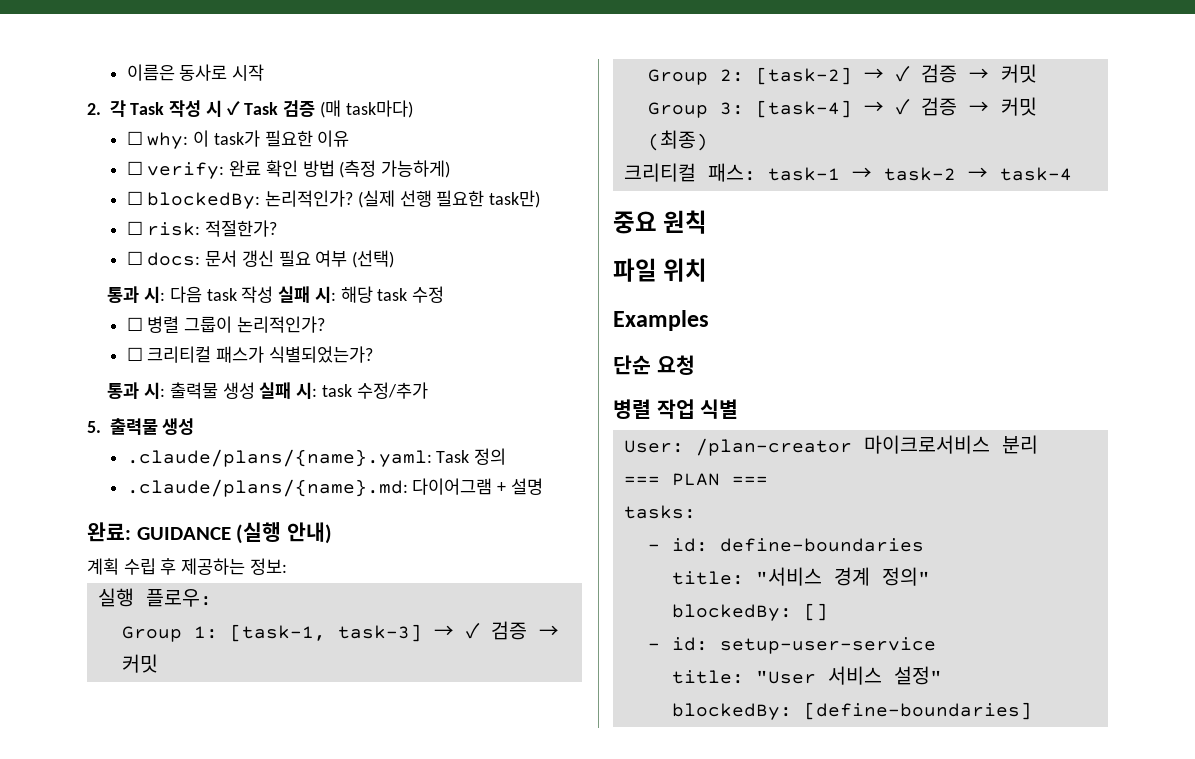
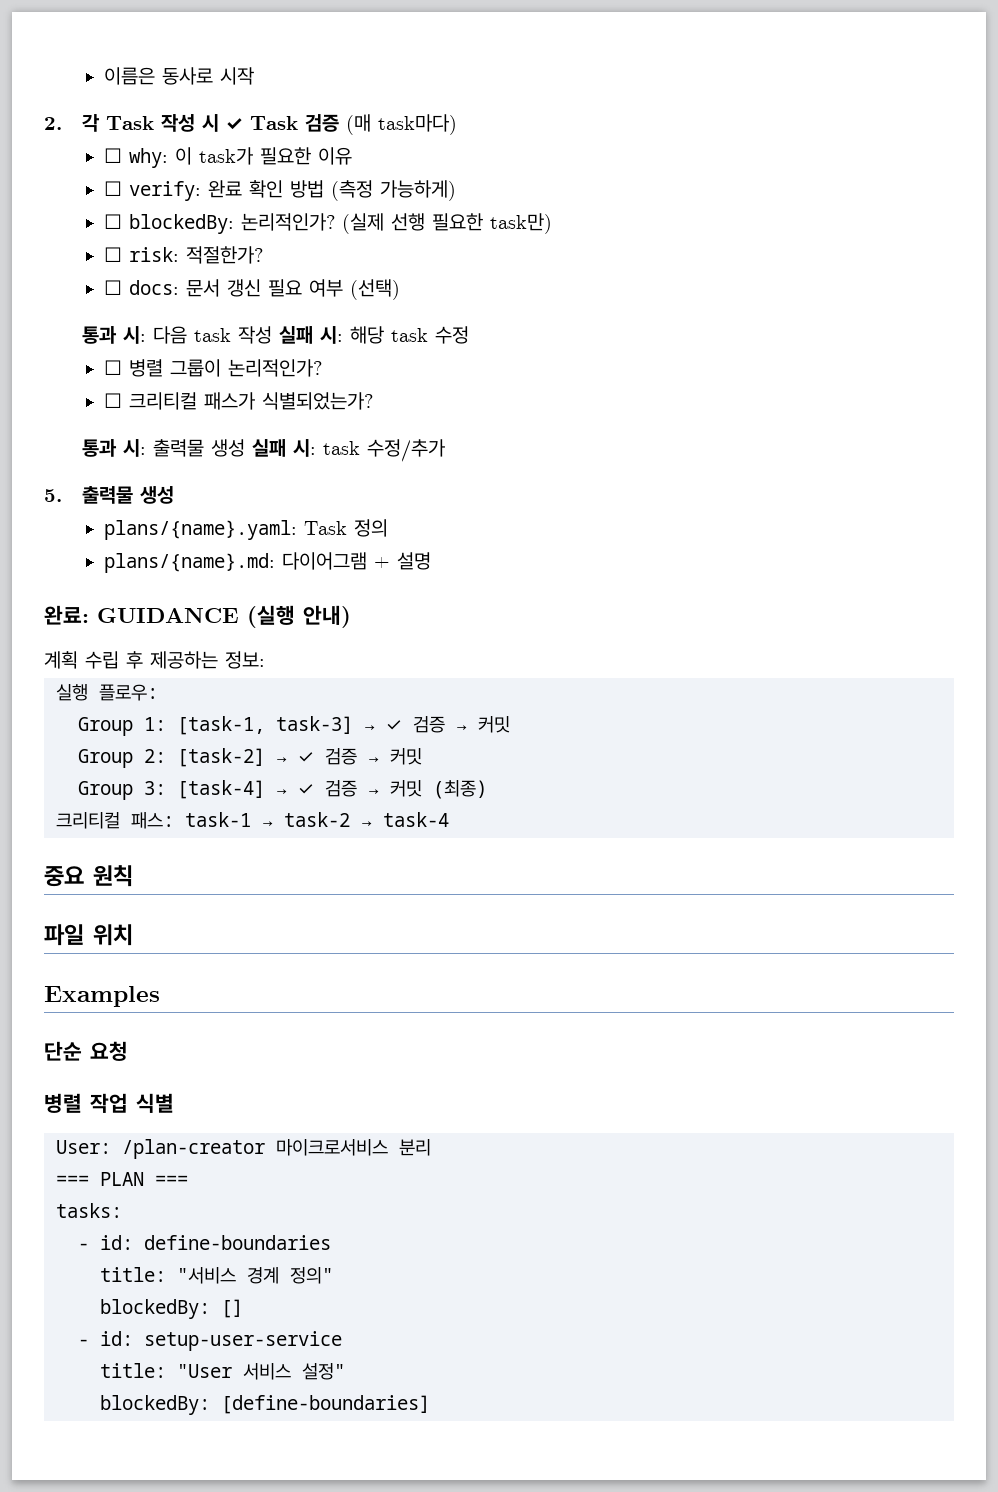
[126,449,432,467] .claude/plans/{name}.yaml: -> [104,520,298,540] plans/{name}.yaml:
[126,479,408,497] .claude/plans/{name}.md: -> [104,553,276,573] plans/{name}.md:

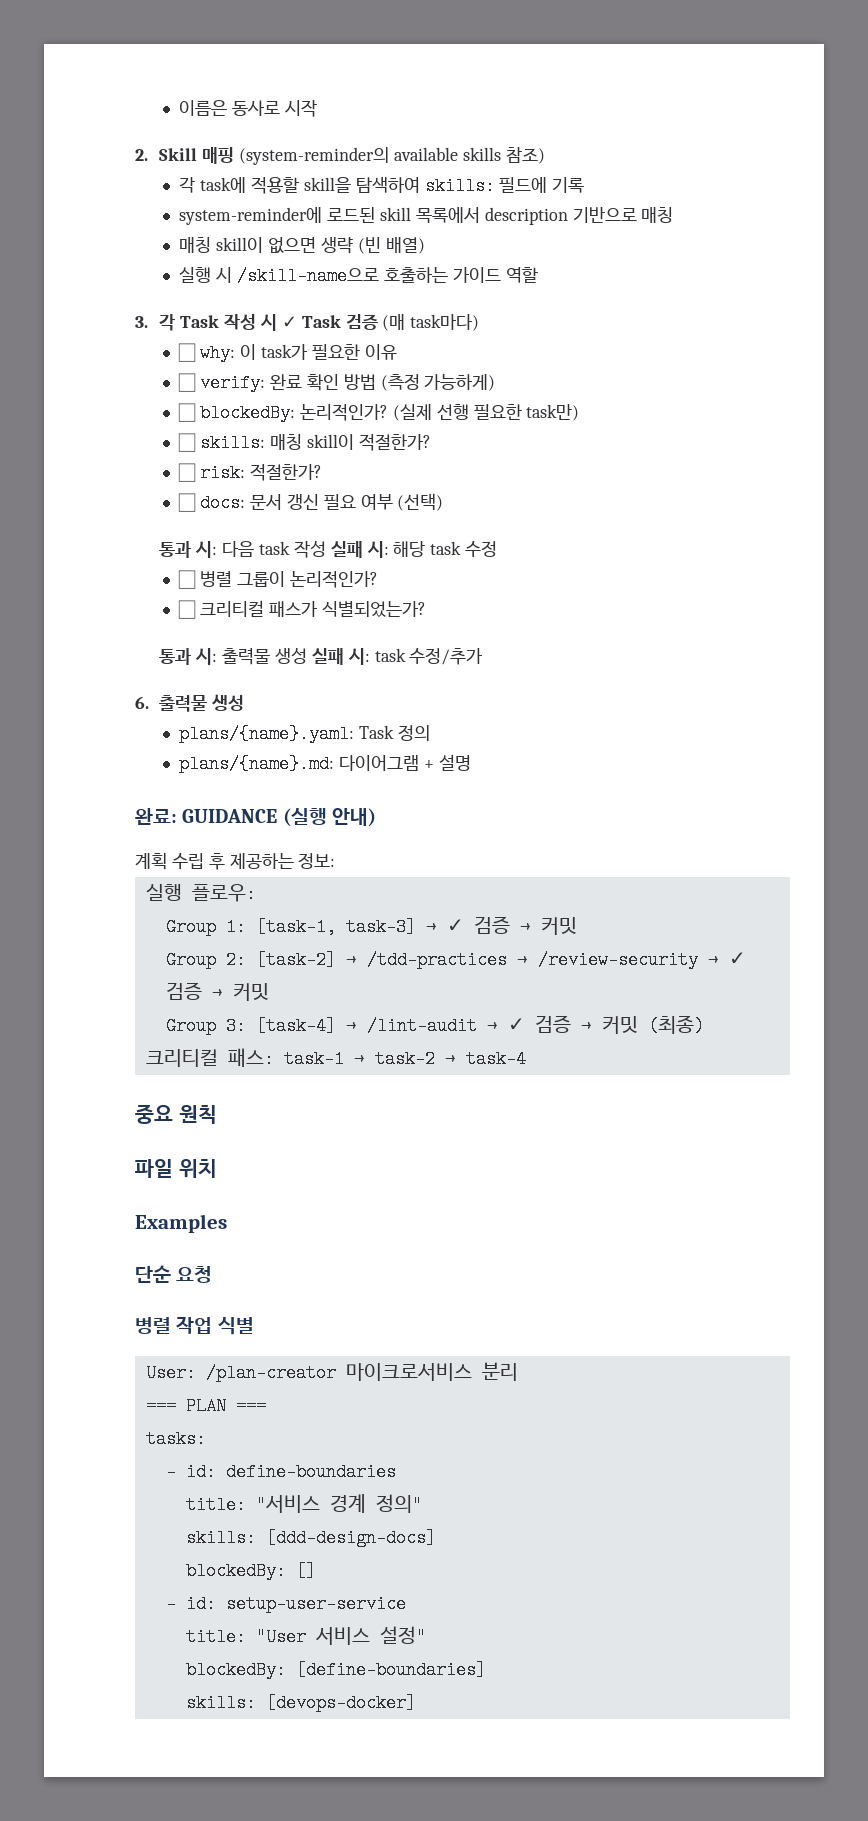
(62, 123) none -> [159,147,545,165] [179,177,585,195] [179,207,674,225] [179,237,425,254] [179,267,538,285] [135,316,148,328] Skill 매핑 (system-reminder의 available skills 참조) // 각 task에 적용할 skill을 탐색하여 skills: 필드에 기록 // system-reminder에 로드된 skill 목록에서 description 기반으로 매칭 // 매칭 skill이 없으면 생략 (빈 배열) // 실행 시 /skill-name으로 호출하는 가이드 역할 // 3.
(553, 223) none -> [178,433,431,452] // ☐ skills: 매칭 skill이 적절한가?
[44,489,62,502] 5. -> [135,696,149,709] 6.
(287, 760) none -> [366,951,719,969] /tdd-practices → /review-security →
(287, 792) none -> [366,1017,498,1035] /lint-audit →
(333, 1275) none -> [185,1529,436,1547] // skills: [ddd-design-docs]
(430, 1404) none -> [185,1694,416,1712] // skills: [devops-docker]

